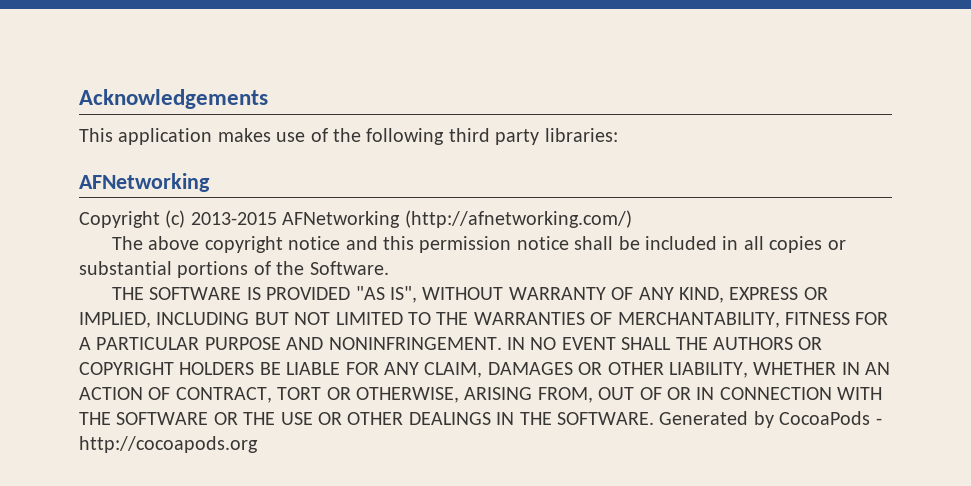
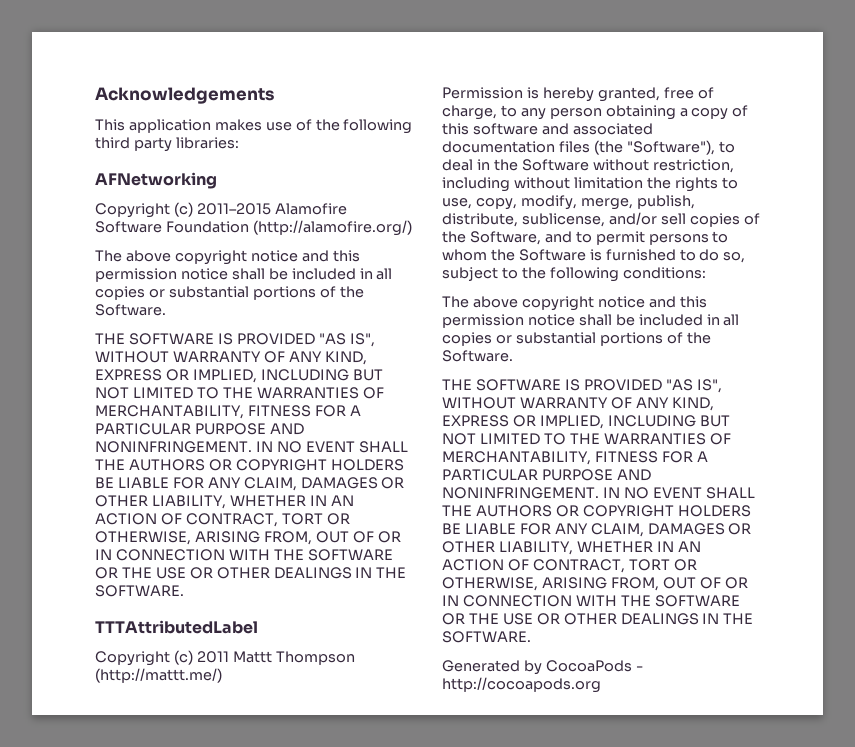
[190,210,632,228] 2013-2015 AFNetworking (http://afnetworking.com/) -> [196,203,347,215] [95,220,412,236] 2011–2015 Alamofire Software Foundation (http://alamofire.org/)
(654, 418) none -> [95,620,258,634] [95,650,355,666] [95,668,222,683] [442,87,714,102] [442,105,749,120] [442,123,653,135] [442,140,735,155] [442,159,734,173] [442,177,738,192] [442,195,695,210] [442,212,760,227] [442,231,729,245] [442,249,746,263] [442,267,706,282] [442,296,707,311] [442,314,740,328] [442,332,711,346] [442,350,513,362] [442,379,722,393] [442,397,714,411] [442,415,730,429] [442,433,731,445] [442,451,708,465] [442,469,651,481] [442,487,755,499] [442,505,751,517] [442,523,752,537] [442,541,701,555] [442,559,697,573] [442,577,748,591] [442,595,740,607] [442,613,754,625] [442,631,531,643] // TTTAttributedLabel // Copyright (c) 2011 Mattt Thompson (http://mattt.me/) // Permission is hereby granted, free of charge, to any person obtaining a copy of this software and associated documentation files (the "Software"), to deal in the Software without restriction, including without limitation the rights to use, copy, modify, merge, publish, distribute, sublicense, and/or sell copies of the Software, and to permit persons to whom the Software is furnished to do so, subject to the following conditions: // The above copyright notice and this permission notice shall be included in all copies or substantial portions of the Software. // THE SOFTWARE IS PROVIDED "AS IS", WITHOUT WARRANTY OF ANY KIND, EXPRESS OR IMPLIED, INCLUDING BUT NOT LIMITED TO THE WARRANTIES OF MERCHANTABILITY, FITNESS FOR A PARTICULAR PURPOSE AND NONINFRINGEMENT. IN NO EVENT SHALL THE AUTHORS OR COPYRIGHT HOLDERS BE LIABLE FOR ANY CLAIM, DAMAGES OR OTHER LIABILITY, WHETHER IN AN ACTION OF CONTRACT, TORT OR OTHERWISE, ARISING FROM, OUT OF OR IN CONNECTION WITH THE SOFTWARE OR THE USE OR OTHER DEALINGS IN THE SOFTWARE. //

